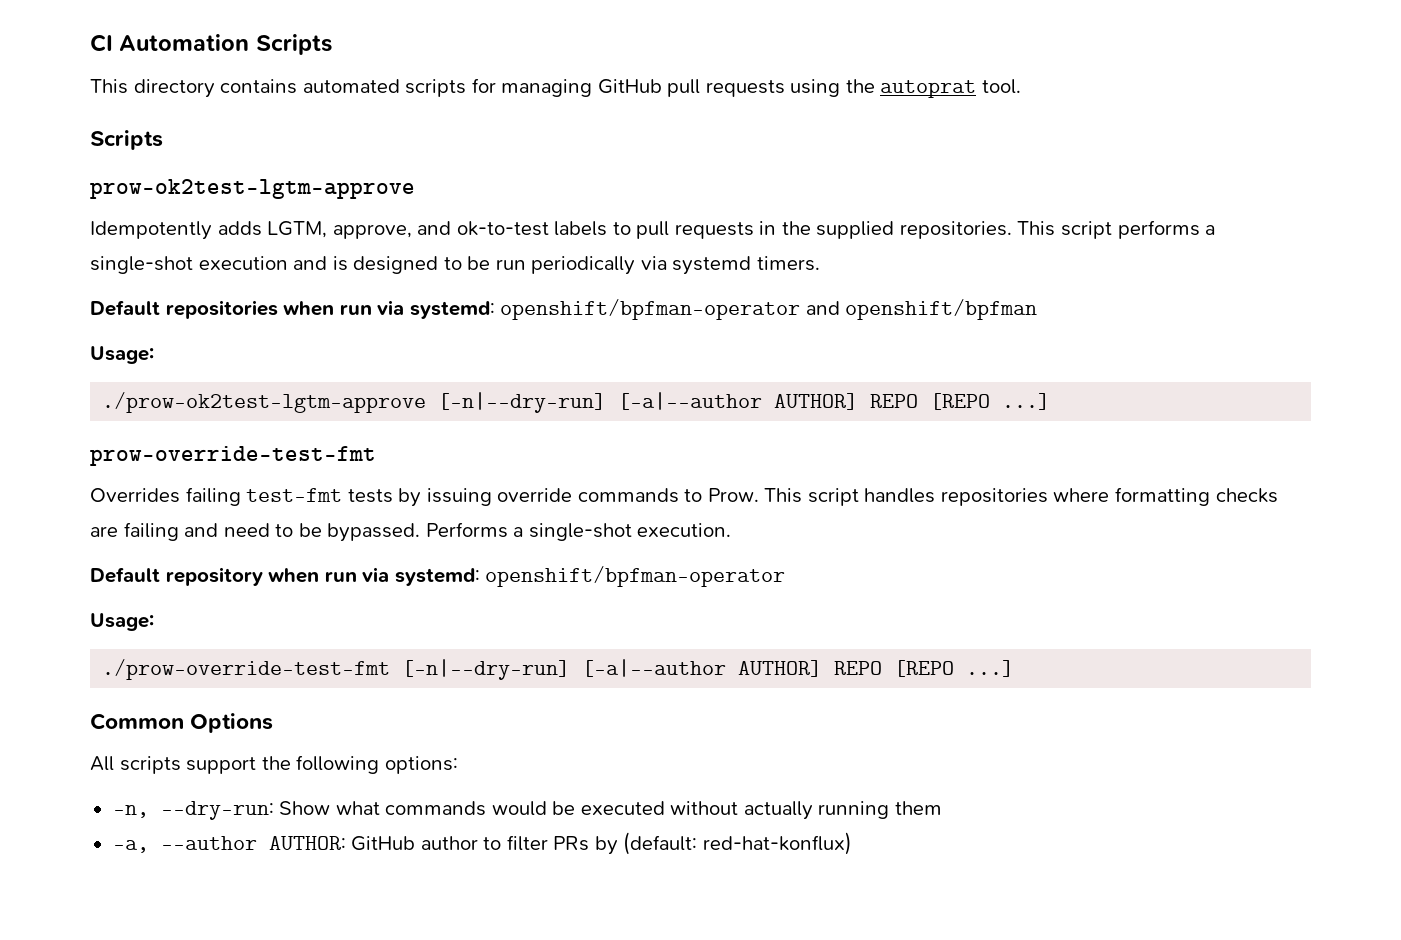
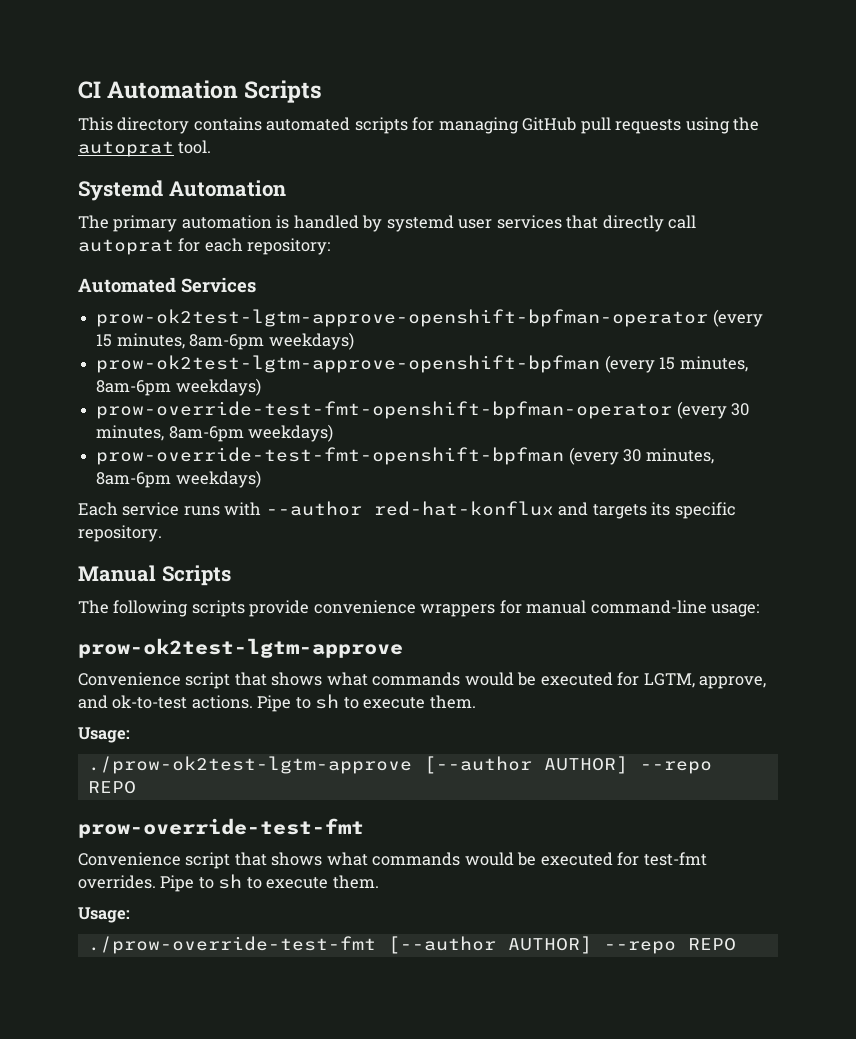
[90,130,163,150] [90,179,415,199] [90,220,1216,240] [90,256,820,275] [90,299,1038,320] [90,346,154,364] [102,392,1051,413] [90,446,376,466] [90,487,1278,507] [90,522,732,542] [90,566,786,587] [90,613,154,631] [102,659,1015,680] [90,713,274,733] [90,755,458,774] [112,801,942,820] [112,832,852,855] Scripts // prow-ok2test-lgtm-approve // Idempotently adds LGTM, approve, and ok-to-test labels to pull requests in the supplied repositories. This script performs a single-shot execution and is designed to be run periodically via systemd timers. // Default repositories when run via systemd: openshift/bpfman-operator and openshift/bpfman // Usage: // ./prow-ok2test-lgtm-approve [-n|--dry-run] [-a|--author AUTHOR] REPO [REPO ...] // prow-override-test-fmt // Overrides failing test-fmt tests by issuing override commands to Prow. This script handles repositories where formatting checks are failing and need to be bypassed. Performs a single-shot execution. // Default repository when run via systemd: openshift/bpfman-operator // Usage: // ./prow-override-test-fmt [-n|--dry-run] [-a|--author AUTHOR] REPO [REPO ...] // Common Options // All scripts support the following options: // -n, --dry-run: Show what commands would be executed without actually running them // -a, --author AUTHOR: GitHub author to filter PRs by (default: red-hat-konflux) -> [78,180,286,201] [78,215,697,232] [78,238,331,255] [78,277,256,293] [96,309,763,327] [96,332,354,350] [96,355,748,373] [96,378,261,396] [96,401,750,419] [96,424,334,442] [96,447,714,465] [96,470,261,488] [78,501,736,519] [78,525,162,542] [78,565,231,586] [78,600,760,617] [78,638,403,658] [78,672,767,689] [78,694,476,712] [78,727,130,743] [87,756,712,774] [87,781,136,794] [78,818,364,838] [78,852,707,869] [78,874,379,892] [78,907,130,923] [87,936,736,954] Systemd Automation // The primary automation is handled by systemd user services that directly call autoprat for each repository: // Automated Services // prow-ok2test-lgtm-approve-openshift-bpfman-operator (every 15 minutes, 8am-6pm weekdays) // prow-ok2test-lgtm-approve-openshift-bpfman (every 15 minutes, 8am-6pm weekdays) // prow-override-test-fmt-openshift-bpfman-operator (every 30 minutes, 8am-6pm weekdays) // prow-override-test-fmt-openshift-bpfman (every 30 minutes, 8am-6pm weekdays) // Each service runs with --author red-hat-konflux and targets its specific repository. // Manual Scripts // The following scripts provide convenience wrappers for manual command-line usage: // prow-ok2test-lgtm-approve // Convenience script that shows what commands would be executed for LGTM, approve, and ok-to-test actions. Pipe to sh to execute them. // Usage: // ./prow-ok2test-lgtm-approve [--author AUTHOR] --repo REPO // prow-override-test-fmt // Convenience script that shows what commands would be executed for test-fmt overrides. Pipe to sh to execute them. // Usage: // ./prow-override-test-fmt [--author AUTHOR] --repo REPO

